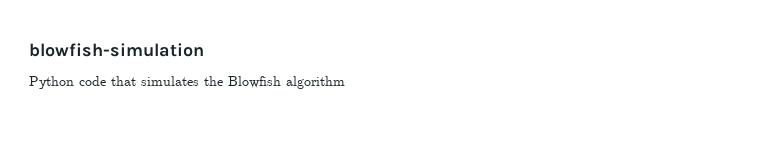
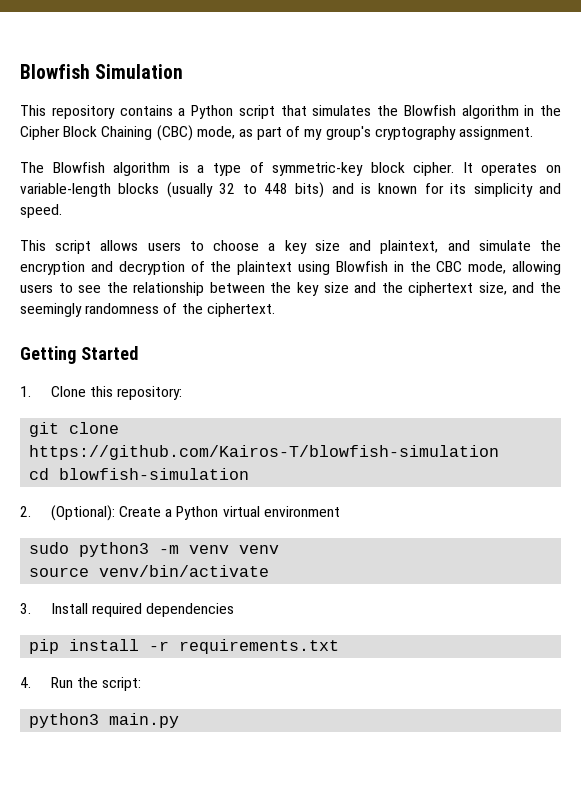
[29,43,204,57] [29,76,106,89] blowfish-simulation // Python code -> [20,64,184,79] [20,105,275,119] Blowfish Simulation // This repository contains a Python script
(345, 82) none -> [524,105,561,116] [20,125,534,141] [20,162,561,176] [20,182,561,198] [20,204,62,218] [20,240,561,254] [20,261,561,275] [20,282,561,296] [20,303,275,317] [20,346,138,364] [20,386,183,400] [29,422,120,437] [29,445,500,460] [29,468,250,480] [20,505,340,521] [29,542,280,557] [29,565,270,577] [20,603,235,617] [29,639,340,654] [20,677,142,691] [29,713,180,728] in the Cipher Block Chaining (CBC) mode, as part of my group's cryptography assignment. // The Blowfish algorithm is a type of symmetric-key block cipher. It operates on variable-length blocks (usually 32 to 448 bits) and is known for its simplicity and speed. // This script allows users to choose a key size and plaintext, and simulate the encryption and decryption of the plaintext using Blowfish in the CBC mode, allowing users to see the relationship between the key size and the ciphertext size, and the seemingly randomness of the ciphertext. // Getting Started // 1. Clone this repository: // git clone https://github.com/Kairos-T/blowfish-simulation // cd blowfish-simulation // 2. (Optional): Create a Python virtual environment // sudo python3 -m venv venv // source venv/bin/activate // 3. Install required dependencies // pip install -r requirements.txt // 4. Run the script: // python3 main.py

